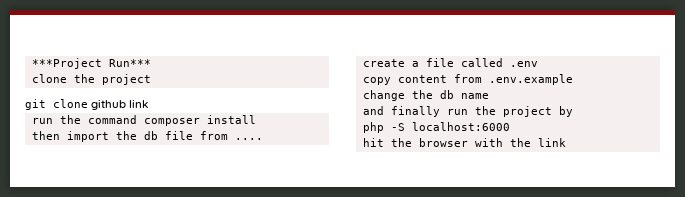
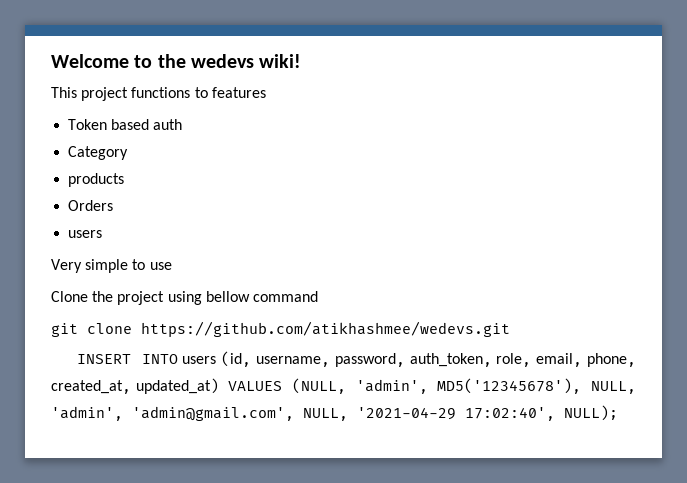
[31,58,151,69] [31,74,151,85] ***Project Run*** // clone the project -> [51,54,302,68] [51,87,266,101] [68,119,183,130] [68,146,129,160] [68,173,125,187] [68,200,114,211] [68,230,103,238] [51,259,172,273] [51,291,318,305] Welcome to the wedevs wiki! // This project functions to features // Token based auth // Category // products // Orders // users // Very simple to use // Clone the project using bellow command
[91,100,149,110] [31,115,256,126] [31,131,263,142] [362,58,538,67] [362,74,573,85] [362,90,489,101] [362,106,573,117] [362,122,510,133] [362,138,566,147] github link // run the command composer install // then import the db file from .... // create a file called .env // copy content from .env.example // change the db name // and finally run the project by // php -S localhost:6000 // hit the browser with the link -> [141,321,510,337] [77,351,636,367] [51,378,637,394] [51,405,618,421] https://github.com/atikhashmee/wedevs.git // INSERT INTO users (id, username, password, auth_token, role, email, phone, created_at, updated_at) VALUES (NULL, 'admin', MD5('12345678'), NULL, 'admin', 'admin@gmail.com', NULL, '2021-04-29 17:02:40', NULL);

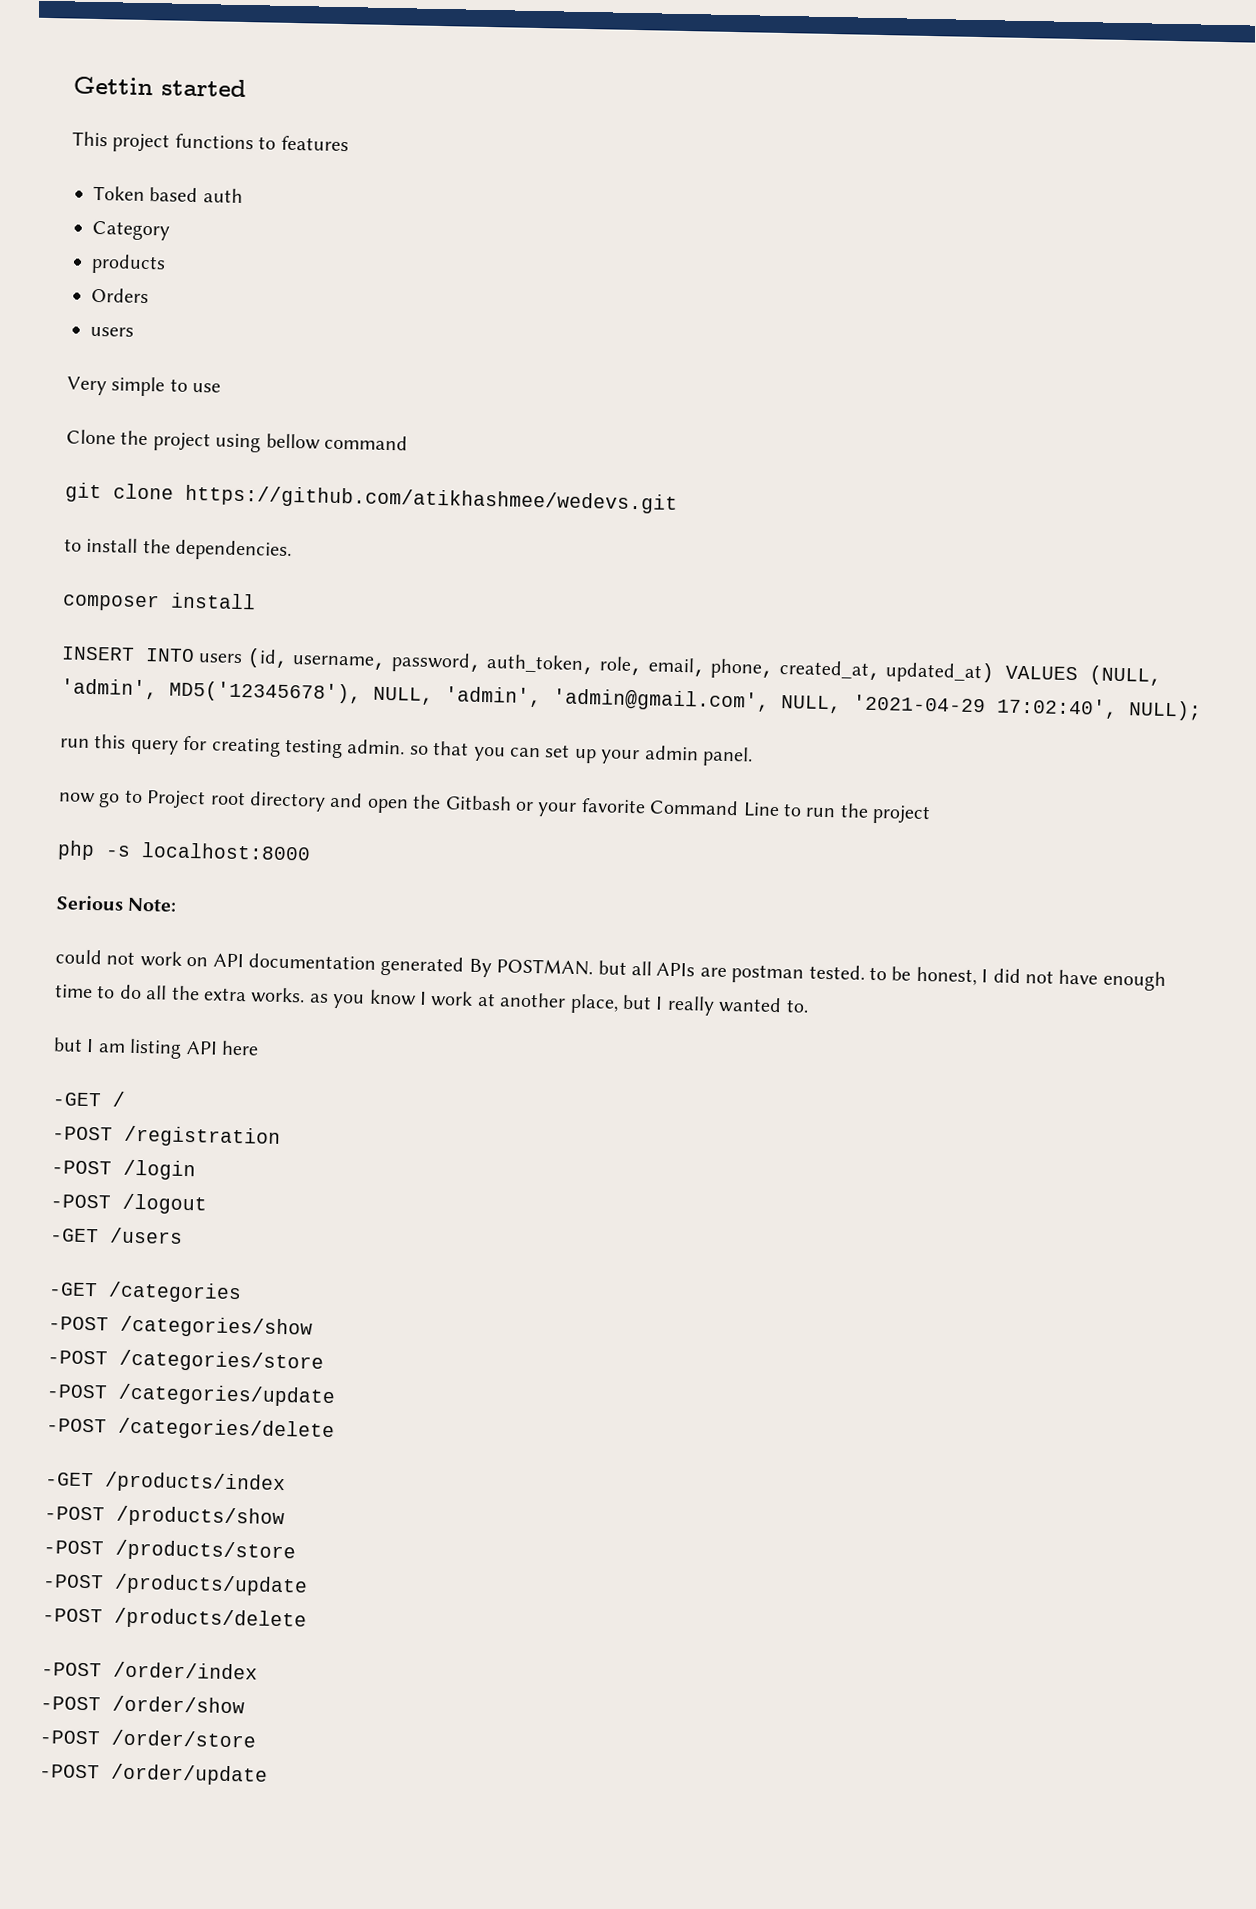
[51,54,302,68] Welcome to the wedevs wiki! -> [73,76,246,98] Gettin started
(510, 329) none -> [64,537,293,562] [62,592,256,612] // to install the dependencies. // composer install
(618, 413) none -> [60,734,753,767] [58,789,932,825] [57,840,311,861] [56,895,178,912] [55,949,1166,991] [55,984,809,1016] [53,1037,259,1059] [52,1091,126,1107] [52,1125,281,1148] [51,1159,196,1181] [50,1193,207,1215] [50,1227,183,1244] [48,1281,242,1304] [48,1315,313,1339] [47,1349,324,1373] [46,1383,336,1408] [46,1417,335,1442] [45,1471,286,1495] [44,1505,285,1529] [43,1539,296,1563] [42,1573,308,1597] [42,1607,307,1631] [41,1661,258,1680] [40,1695,245,1714] [39,1729,257,1748] [39,1763,268,1786] // run this query for creating testing admin. so that you can set up your admin panel. // now go to Project root directory and open the Gitbash or your favorite Command Line to run the project // php -s localhost:8000 // Serious Note: // could not work on API documentation generated By POSTMAN. but all APIs are postman tested. to be honest, I did not have enough time to do all the extra works. as you know I work at another place, but I really wanted to. // but I am listing API here // -GET / // -POST /registration // -POST /login // -POST /logout // -GET /users // -GET /categories // -POST /categories/show // -POST /categories/store // -POST /categories/update // -POST /categories/delete // -GET /products/index // -POST /products/show // -POST /products/store // -POST /products/update // -POST /products/delete // -POST /order/index // -POST /order/show // -POST /order/store // -POST /order/update

